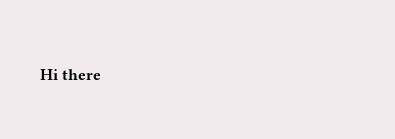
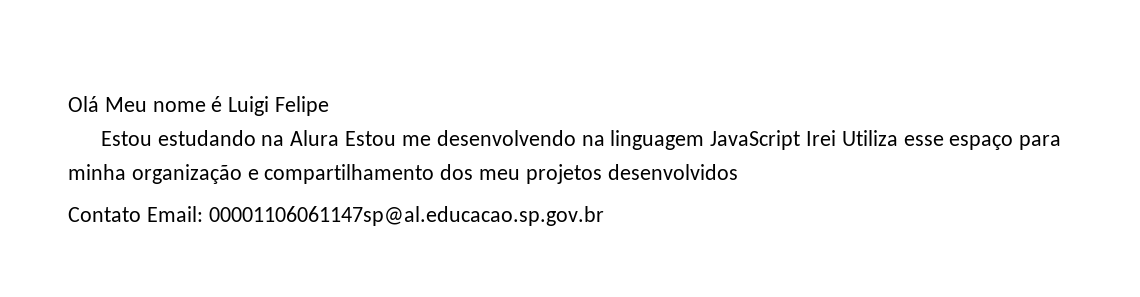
[40,69,102,80] Hi there -> [68,96,330,116] [100,130,1062,150] [68,164,738,184] [68,206,604,226] Olá Meu nome é Luigi Felipe // Estou estudando na Alura Estou me desenvolvendo na linguagem JavaScript Irei Utiliza esse espaço para minha organização e compartilhamento dos meu projetos desenvolvidos // Contato Email: 00001106061147sp@al.educacao.sp.gov.br

